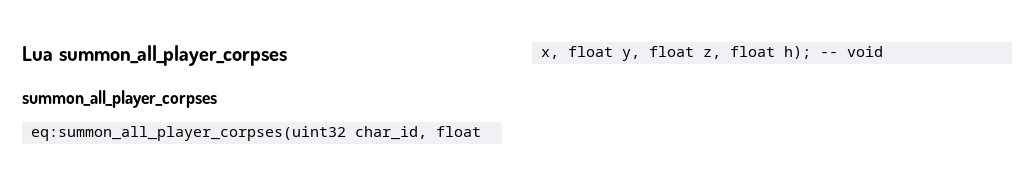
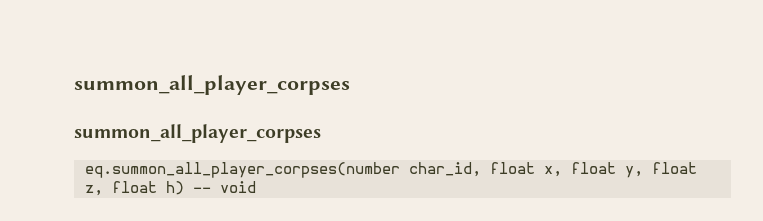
[22,46,53,61] Lua -> (74, 85) none
[31,126,346,141] eq:summon_all_player_corpses(uint32 -> [84,162,400,178] eq.summon_all_player_corpses(number
[784,46,811,59] h); -> [165,181,184,195] h)

